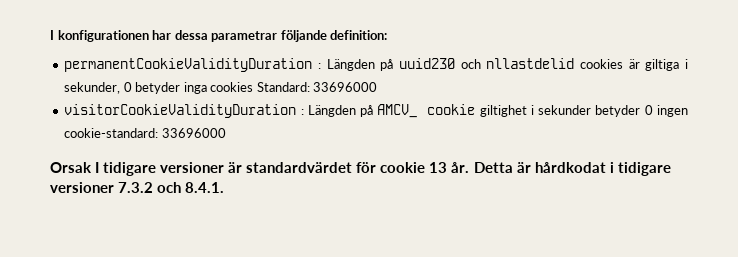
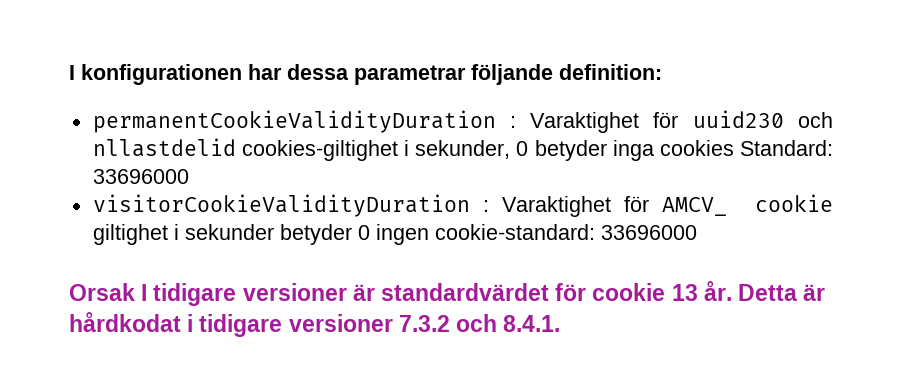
[326,59,394,71] Längden på -> [530,112,679,133] Varaktighet för
[579,59,680,71] cookies är giltiga -> [241,140,398,161] cookies-giltighet
[307,105,374,117] Längden på -> [501,196,649,217] Varaktighet för

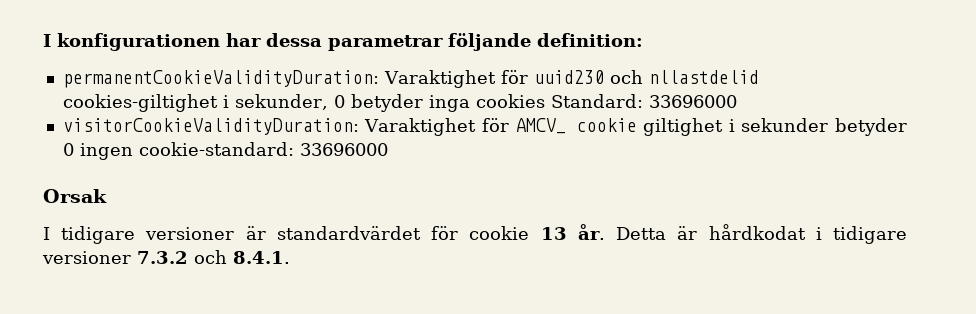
[92,110,516,133] permanentCookieValidityDuration : -> [62,70,379,88] permanentCookieValidityDuration:
[92,194,489,217] visitorCookieValidityDuration : -> [62,118,359,135] visitorCookieValidityDuration:
(135, 292) none -> (107, 196) //

